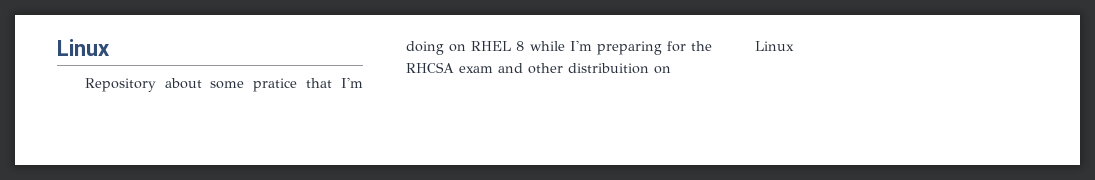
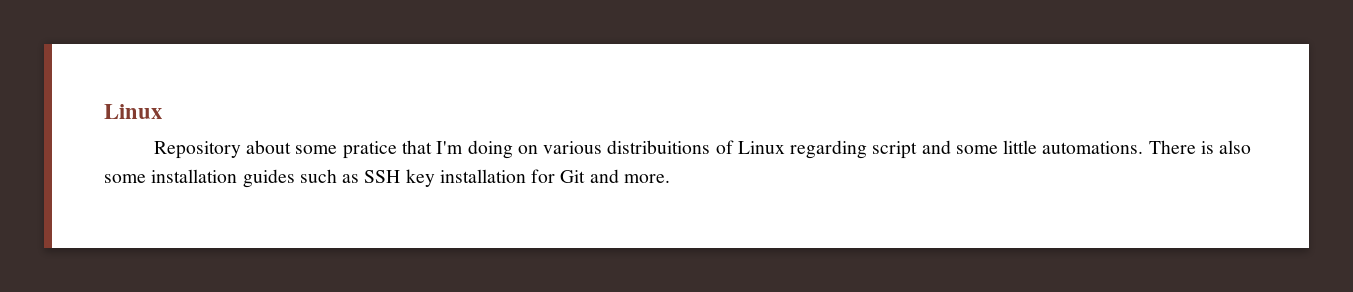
[471,40,712,55] [406,62,671,74] [755,41,794,51] RHEL 8 while I'm preparing for the RHCSA exam and other distribuition on Linux -> [543,140,1252,159] [104,169,670,188] various distribuitions of Linux regarding script and some little automations. There is also some installation guides such as SSH key installation for Git and more.

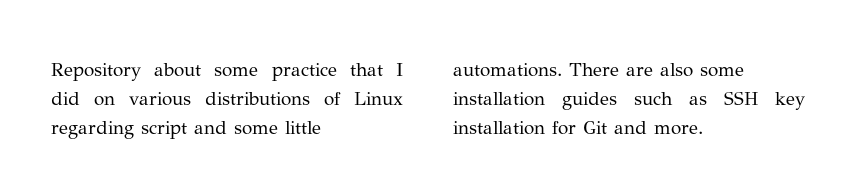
[104,104,162,119] Linux // -> (51, 72) none
[342,140,513,159] pratice that I'm doing -> [271,63,403,81] [51,92,80,105] practice that I did
[607,140,711,154] distribuitions -> [205,92,310,106] distributions
[1200,141,1214,154] is -> [626,67,653,76] are

